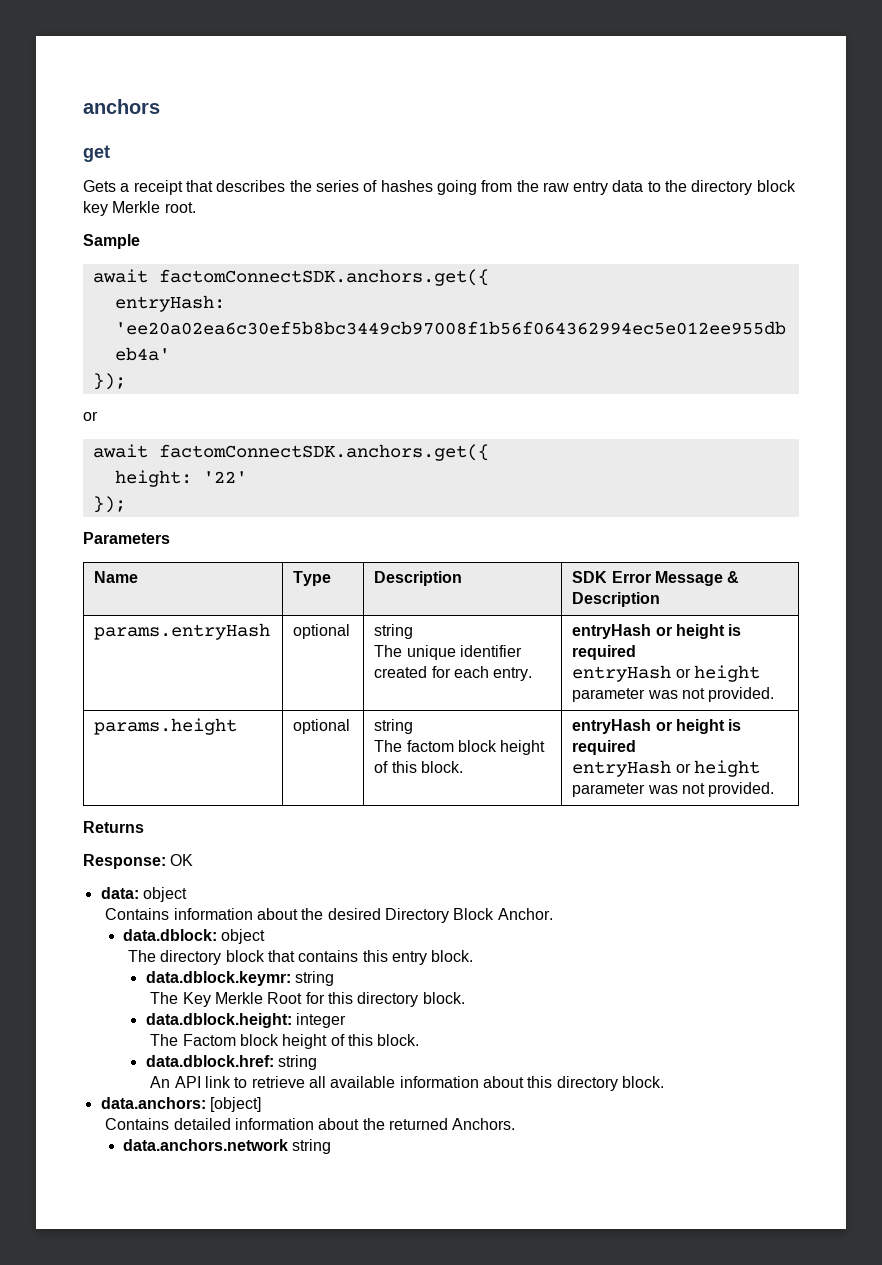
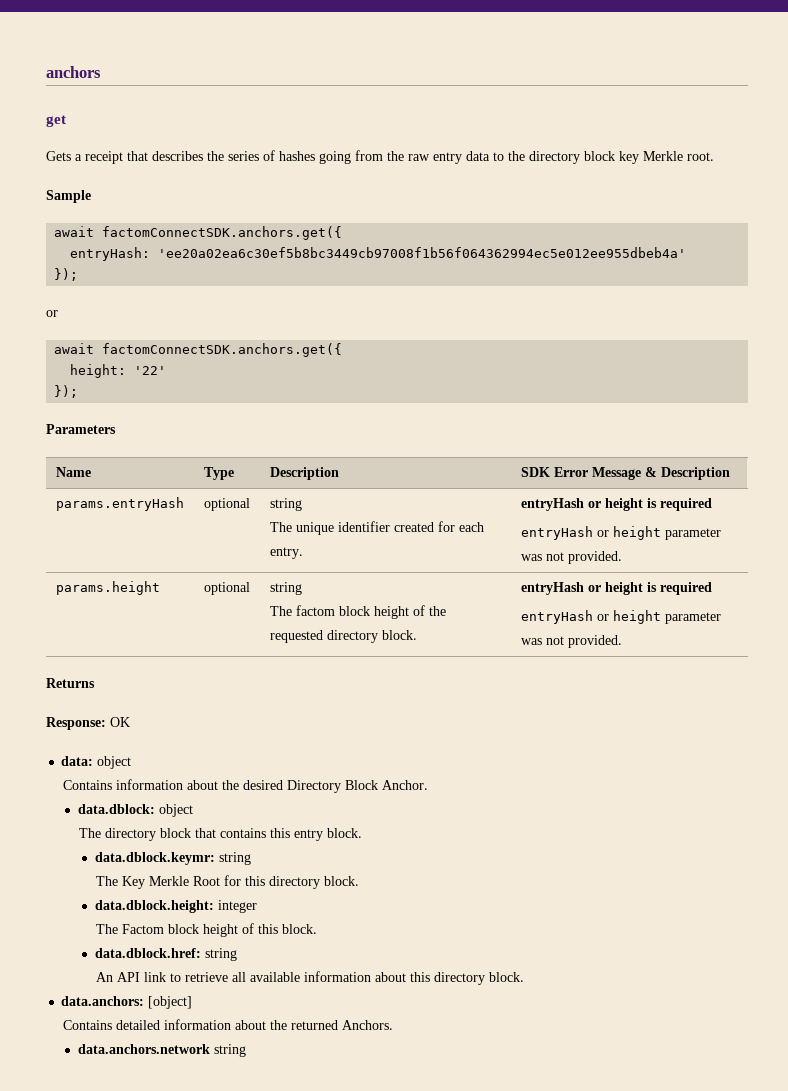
[391,761,417,773] this -> [428,606,446,616] [269,630,378,643] the requested directory

